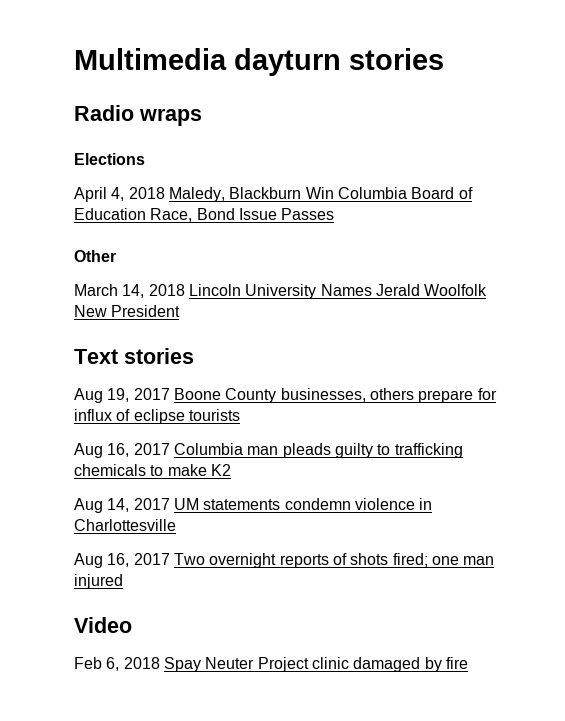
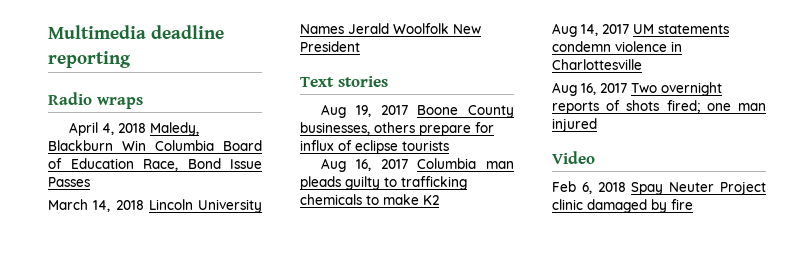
[234,48,444,76] dayturn stories -> [151,25,225,39] [48,51,131,68] deadline reporting
[74,153,145,165] // Elections -> (143, 103) none
[74,250,116,262] // Other -> (90, 182) none

